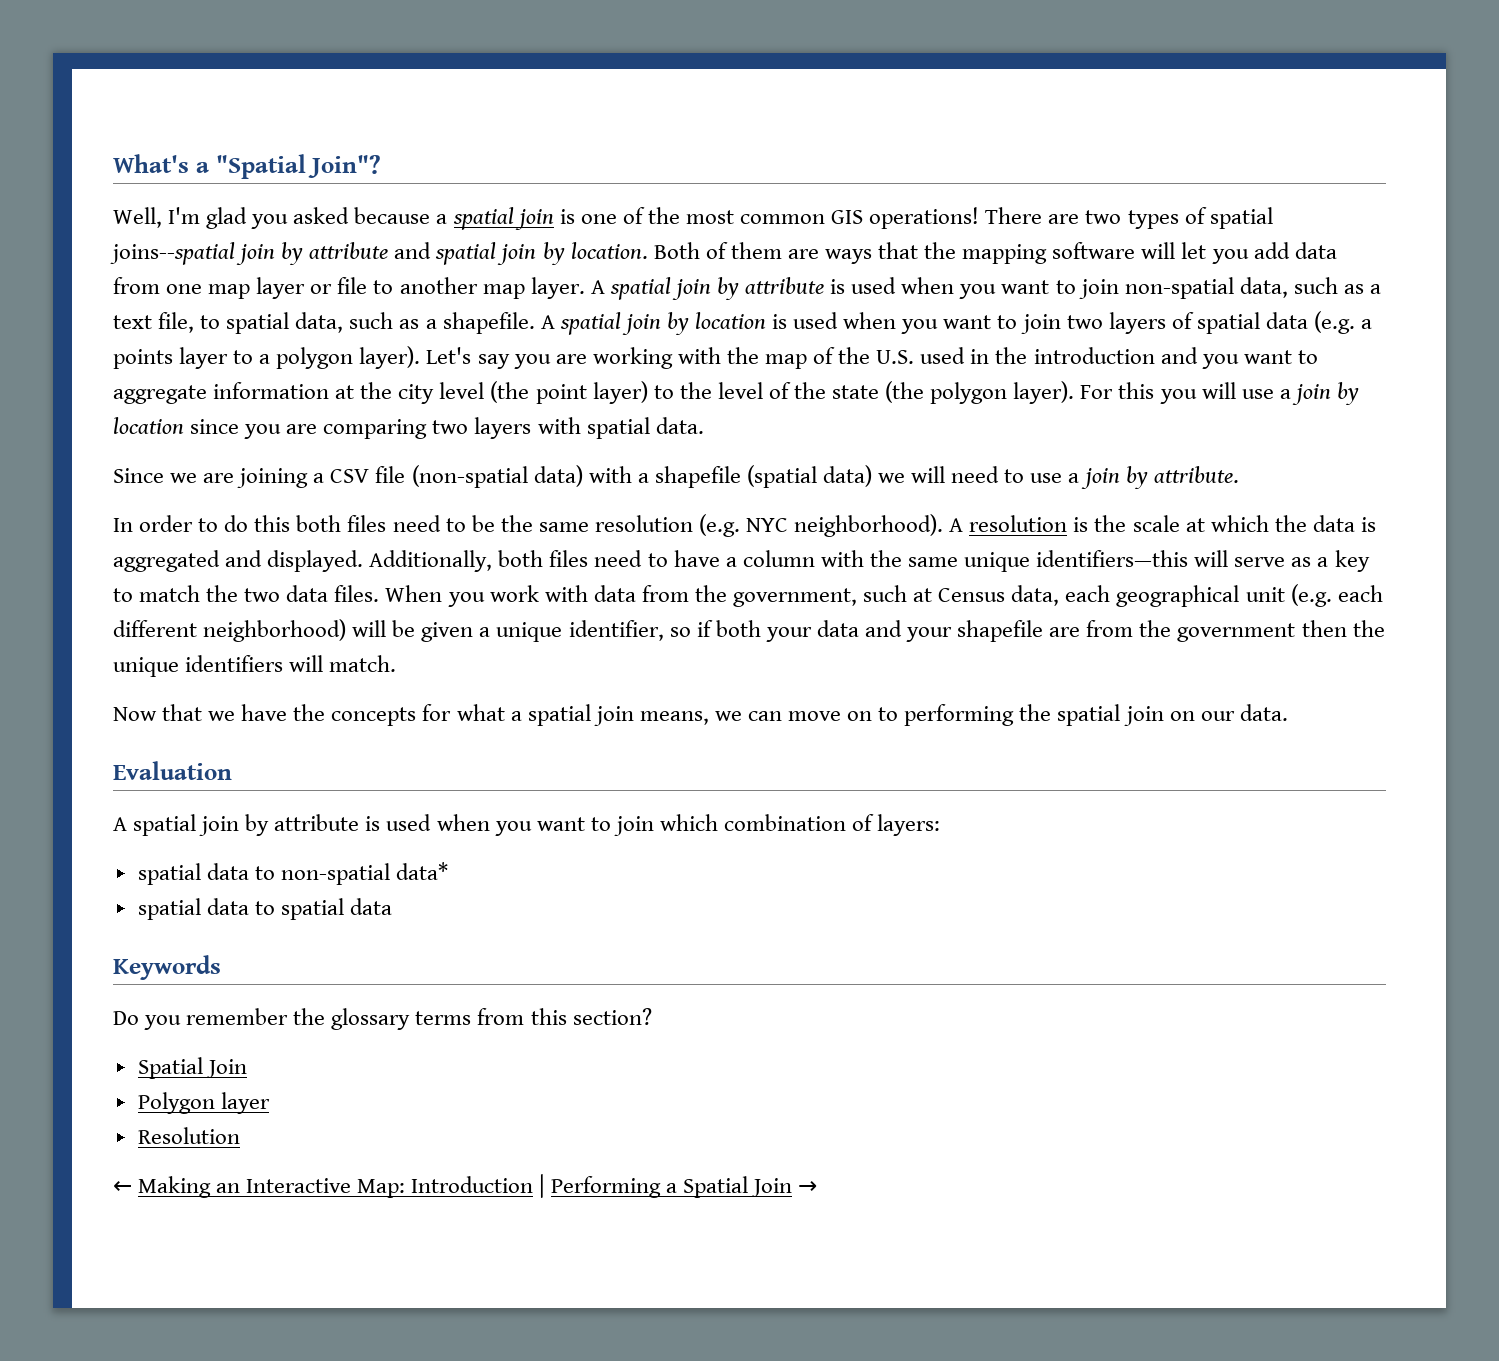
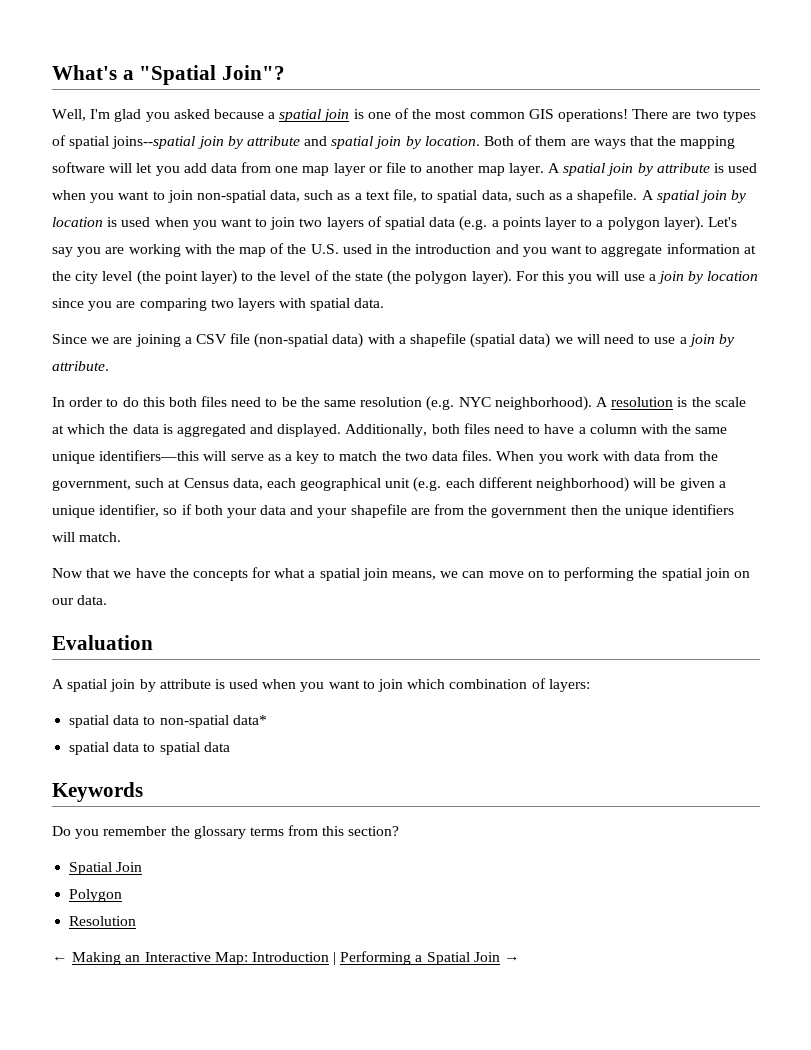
[220,1092,270,1114] layer -> (123, 895) none

